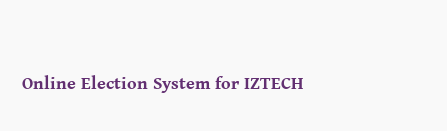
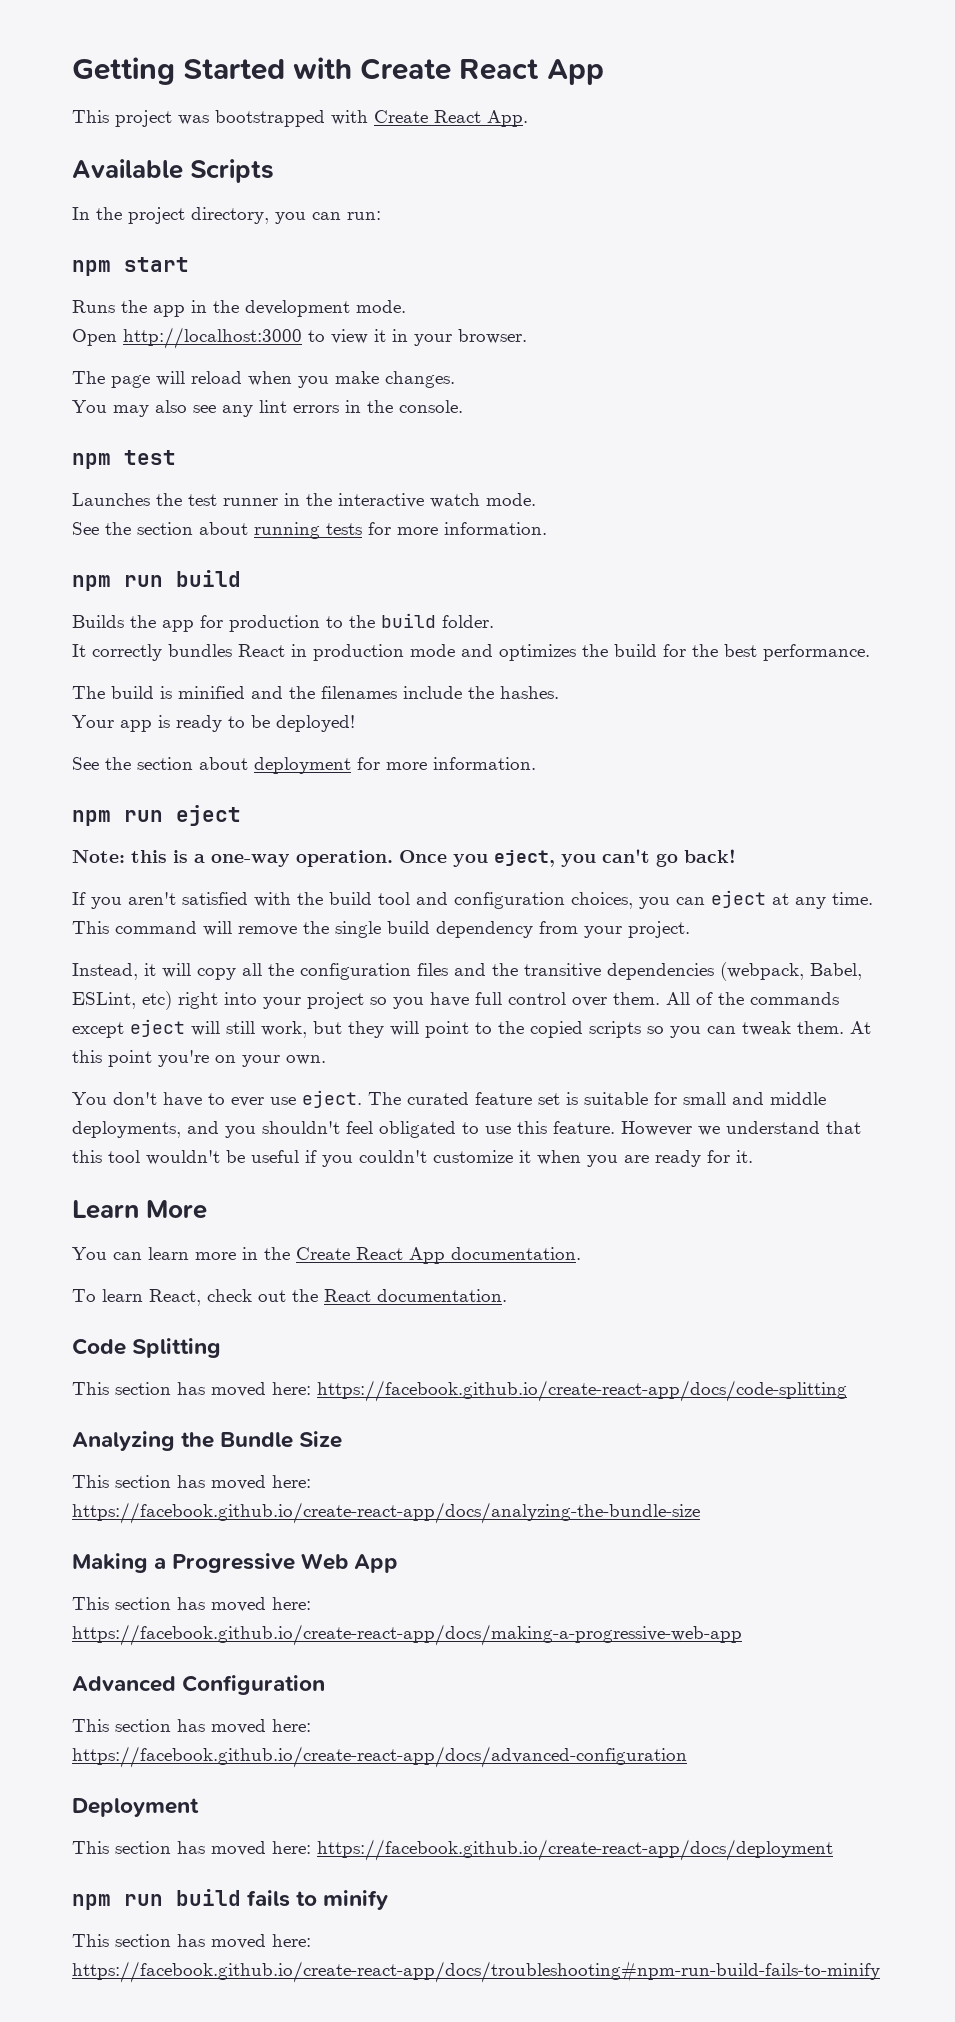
[22,75,303,93] Online Election System for IZTECH -> [72,57,604,85] [72,110,528,127] [72,159,275,183] [72,207,381,224] [72,257,189,276] [72,300,406,317] [72,327,527,349] [72,371,455,388] [72,400,463,417] [72,450,176,469] [72,493,536,508] [72,522,547,539] [72,570,241,591] [72,613,494,632] [72,644,870,661] [72,686,559,699] [72,715,355,732] [72,757,536,774] [72,805,241,826] [72,849,736,867] [72,890,873,909] [72,921,690,938] [72,962,862,981] [72,991,839,1010] [72,1019,871,1038] [72,1050,326,1067] [72,1090,826,1108] [72,1121,861,1138] [72,1150,753,1167] [72,1200,208,1219] [72,1247,581,1264] [72,1289,507,1306] [72,1338,222,1358] [72,1380,847,1402] [72,1431,343,1451] [72,1475,311,1490] [72,1502,700,1524] [72,1553,399,1573] [72,1597,311,1612] [72,1624,742,1646] [72,1675,326,1695] [72,1719,311,1734] [72,1746,687,1768] [72,1798,199,1817] [72,1839,833,1861] [72,1889,389,1910] [72,1934,311,1949] [72,1961,880,1983] Getting Started with Create React App // This project was bootstrapped with Create React App. // Available Scripts // In the project directory, you can run: // npm start // Runs the app in the development mode. // Open http://localhost:3000 to view it in your browser. // The page will reload when you make changes. // You may also see any lint errors in the console. // npm test // Launches the test runner in the interactive watch mode. // See the section about running tests for more information. // npm run build // Builds the app for production to the build folder. // It correctly bundles React in production mode and optimizes the build for the best performance. // The build is minified and the filenames include the hashes. // Your app is ready to be deployed! // See the section about deployment for more information. // npm run eject // Note: this is a one-way operation. Once you eject, you can't go back! // If you aren't satisfied with the build tool and configuration choices, you can eject at any time. This command will remove the single build dependency from your project. // Instead, it will copy all the configuration files and the transitive dependencies (webpack, Babel, ESLint, etc) right into your project so you have full control over them. All of the commands except eject will still work, but they will point to the copied scripts so you can tweak them. At this point you're on your own. // You don't have to ever use eject. The curated feature set is suitable for small and middle deployments, and you shouldn't feel obligated to use this feature. However we understand that this tool wouldn't be useful if you couldn't customize it when you are ready for it. // Learn More // You can learn more in the Create React App documentation. // To learn React, check out the React documentation. // Code Splitting // This section has moved here: https://facebook.github.io/create-react-app/docs/code-splitting // Analyzing the Bundle Size // This section has moved here: https://facebook.github.io/create-react-app/docs/analyzing-the-bundle-size // Making a Progressive Web App // This section has moved here: https://facebook.github.io/create-react-app/docs/making-a-progressive-web-app // Advanced Configuration // This section has moved here: https://facebook.github.io/create-react-app/docs/advanced-configuration // Deployment // This section has moved here: https://facebook.github.io/create-react-app/docs/deployment // npm run build fails to minify // This section has moved here: https://facebook.github.io/create-react-app/docs/troubleshooting#npm-run-build-fails-to-minify

